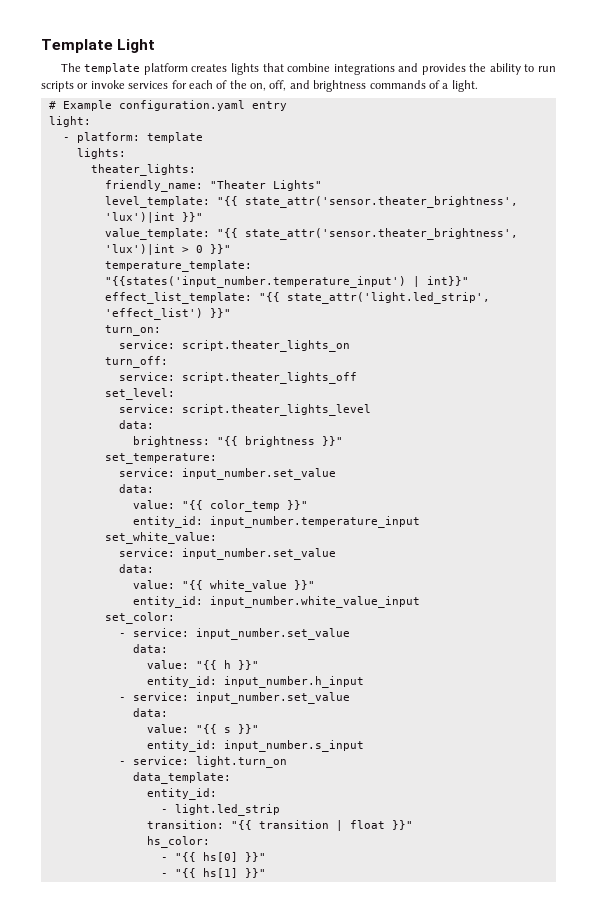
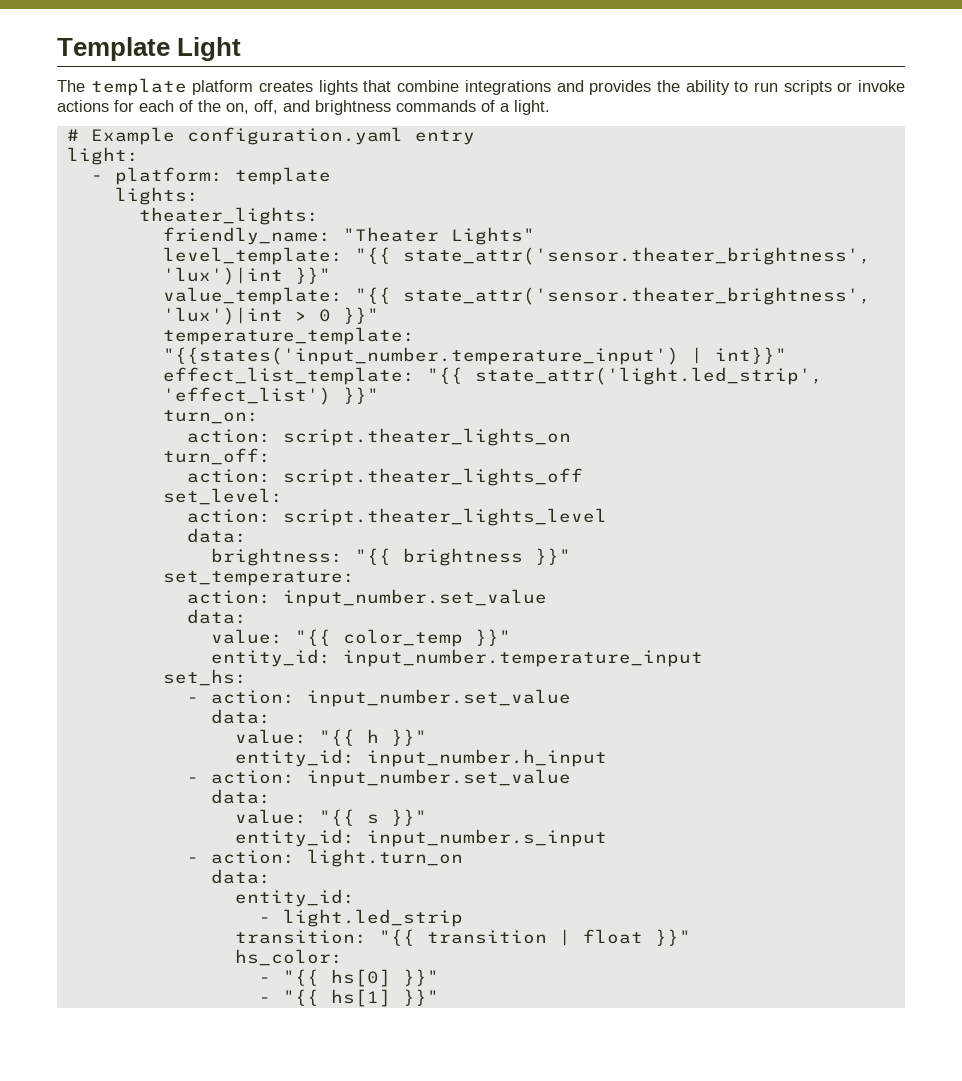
[128,81,169,89] services -> [57,100,109,112] actions
[118,340,175,349] service: -> [186,429,271,443] action:
[118,372,175,381] service: -> [186,469,271,483] action:
[118,404,175,413] service: -> [186,509,271,523] action:
[118,468,175,477] service: -> [186,590,271,604] action:
[104,532,217,544] [118,548,336,560] [118,564,154,573] [132,580,315,592] [132,596,420,608] [104,612,175,624] [118,628,189,637] set_white_value: // service: input_number.set_value // data: // value: "{{ white_value }}" // entity_id: input_number.white_value_input // set_color: // - service: -> [162,669,247,686] [186,690,295,704] set_hs: // - action:
[132,692,189,701] service: -> [210,770,295,784] action:
[132,756,189,765] service: -> [210,850,295,864] action:
[132,772,231,784] data_template: -> [210,869,271,884] data:

